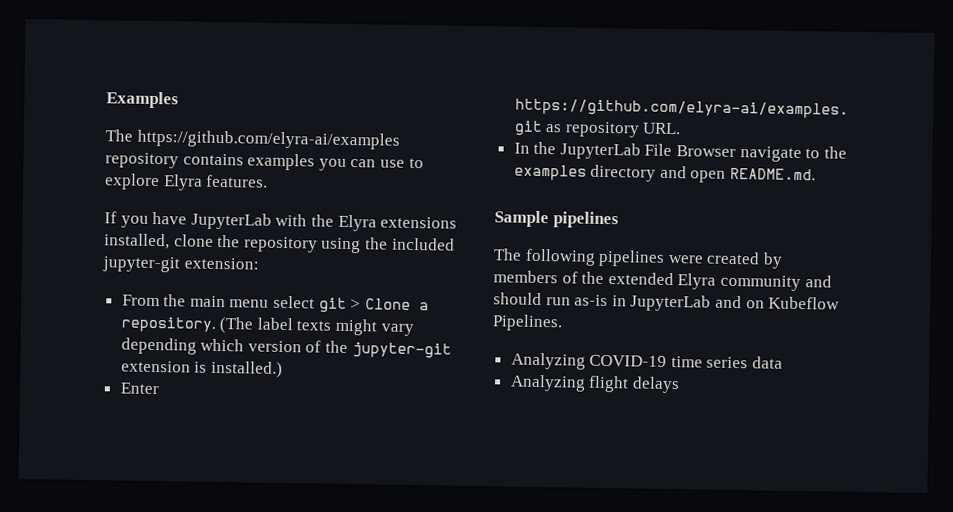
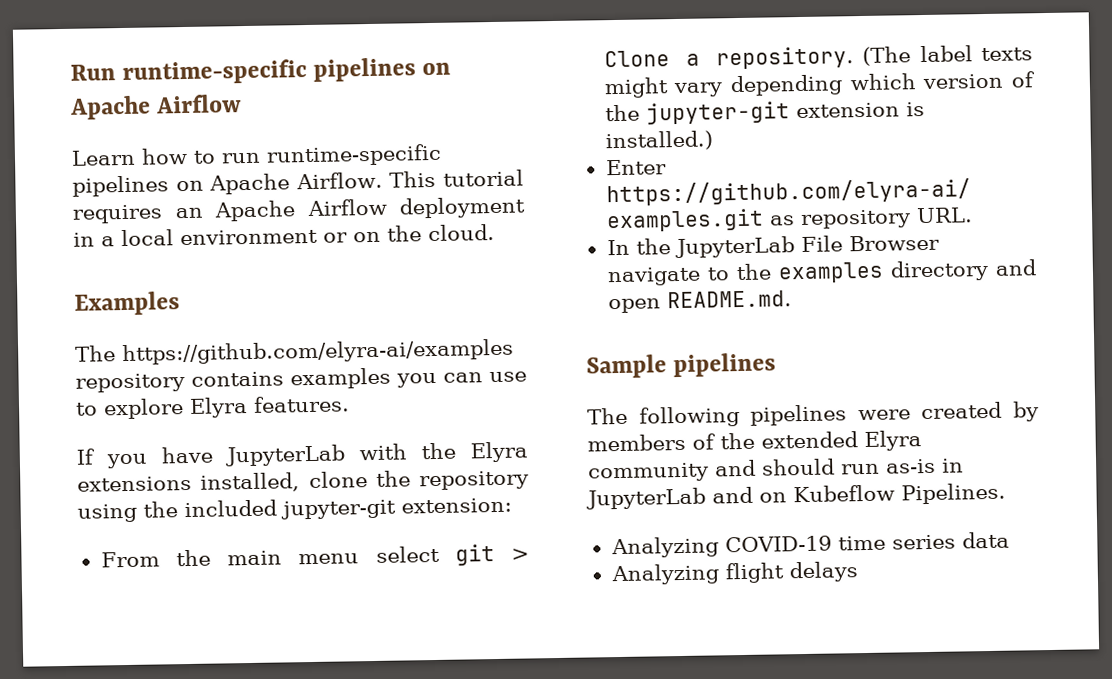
(106, 100) none -> [70,57,452,85] [69,94,243,120] [71,143,442,167] [72,169,524,197] [72,196,525,224] [73,223,495,247] Run runtime-specific pipelines on Apache Airflow // Learn how to run runtime-specific pipelines on Apache Airflow. This tutorial requires an Apache Airflow deployment in a local environment or on the cloud. //

